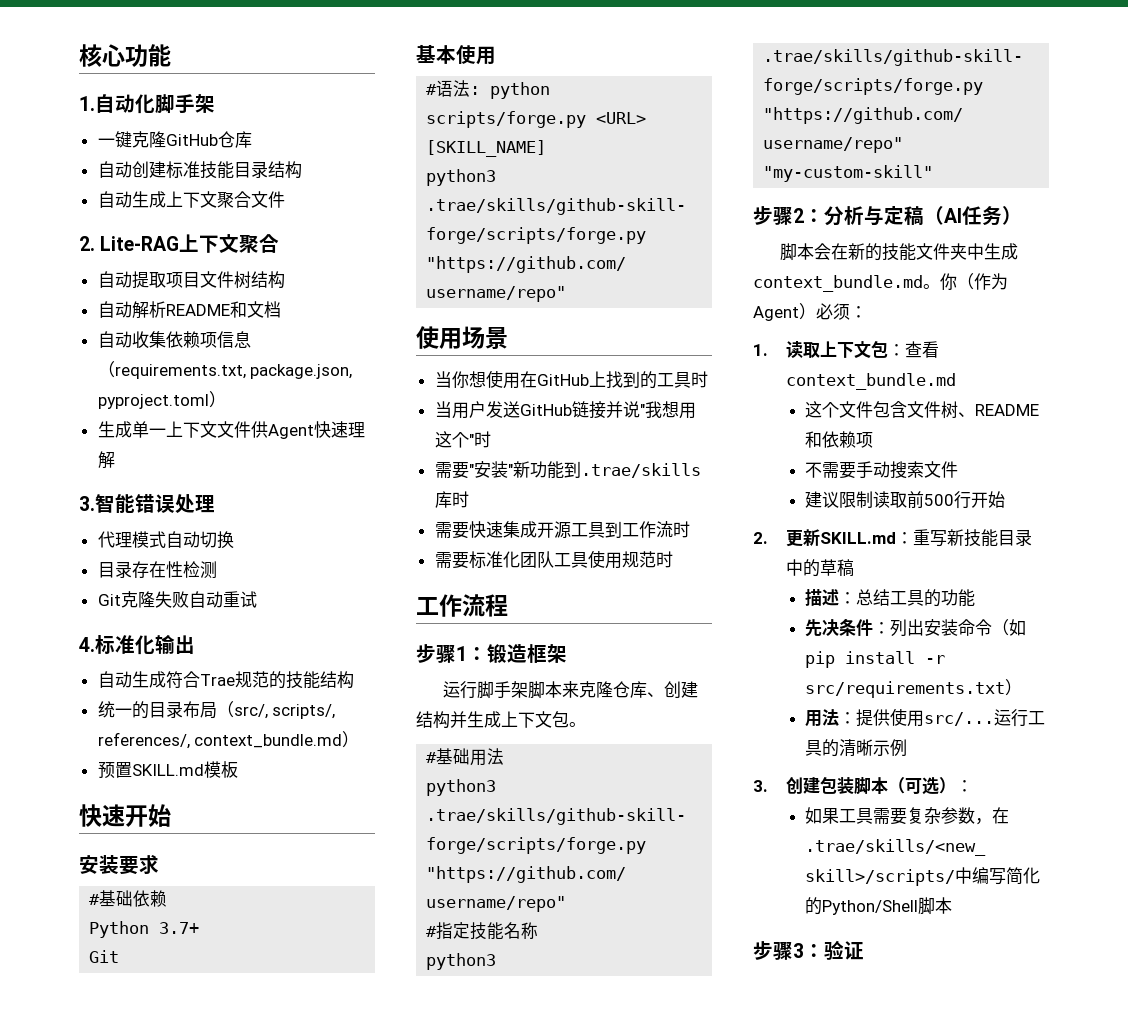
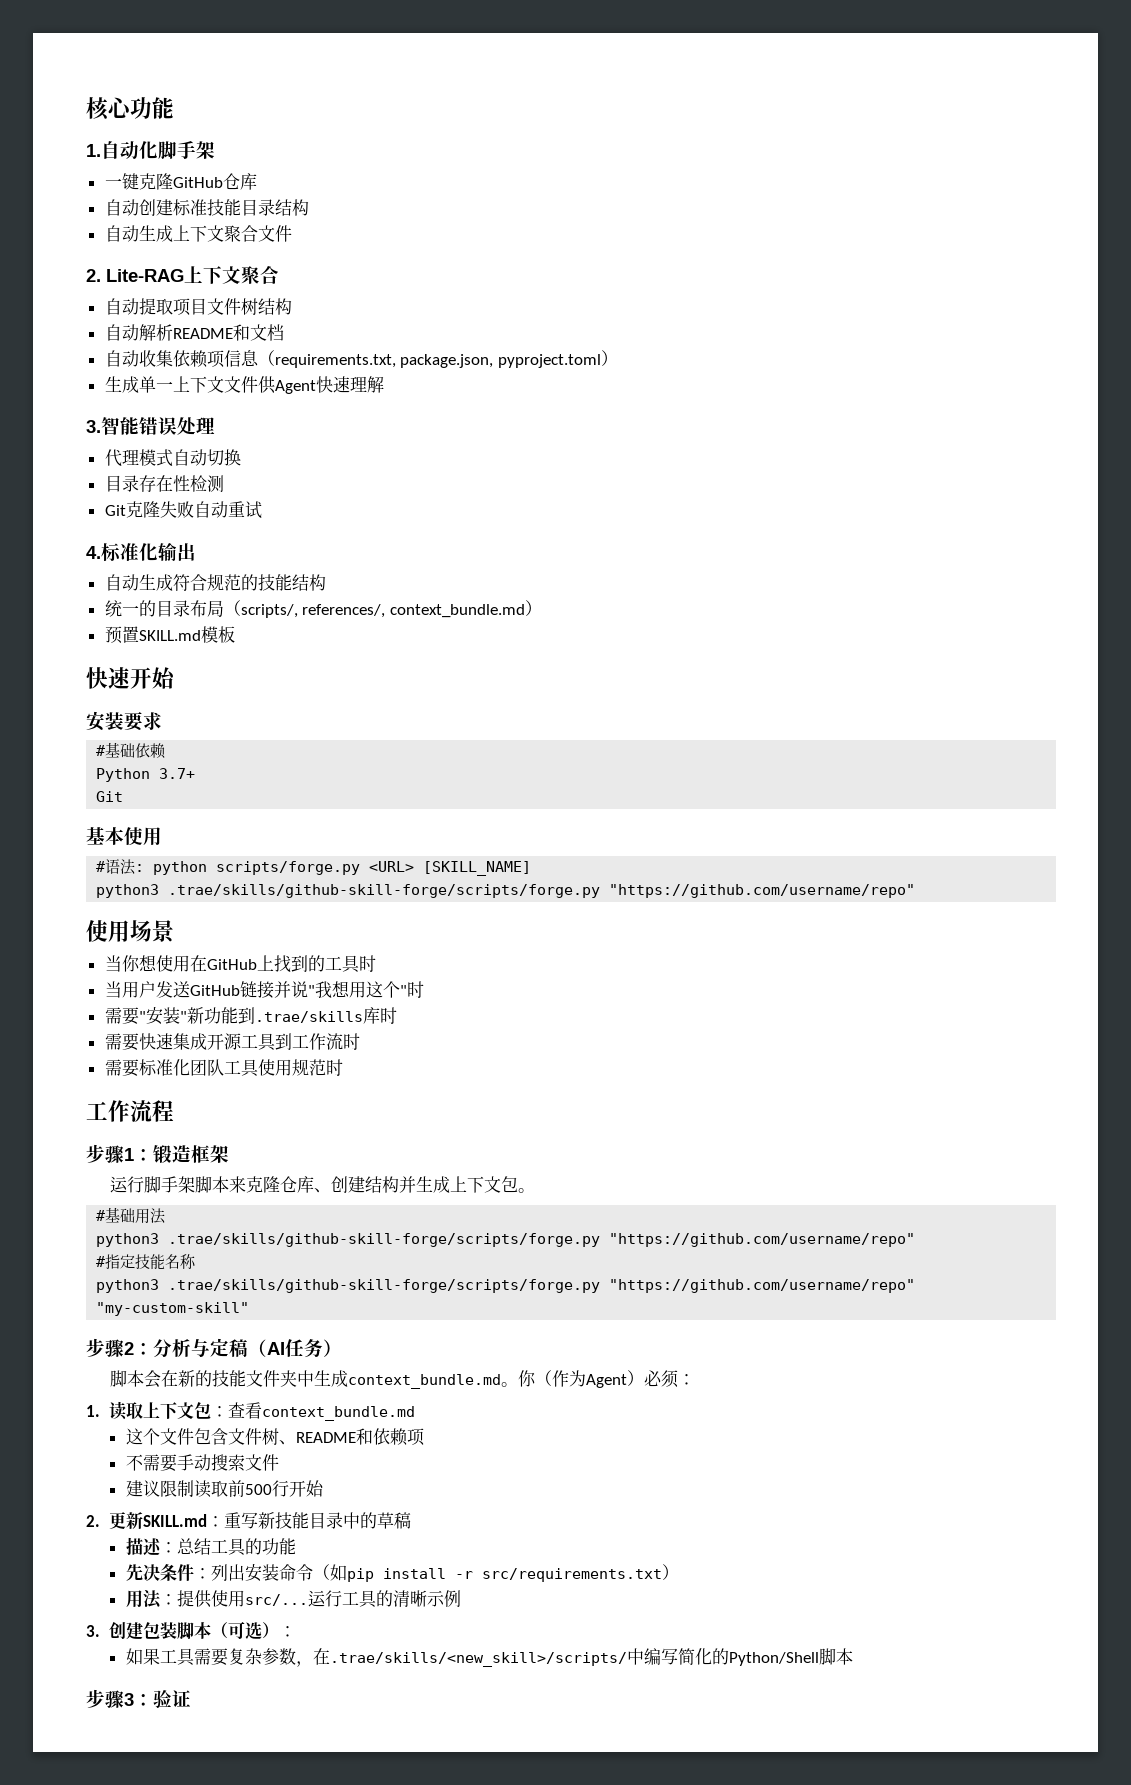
[199,674,235,686] Trae -> (207, 582) none
[233,704,268,719] src/, -> (241, 608) none

